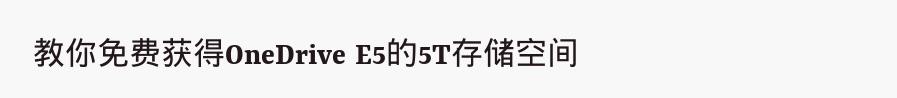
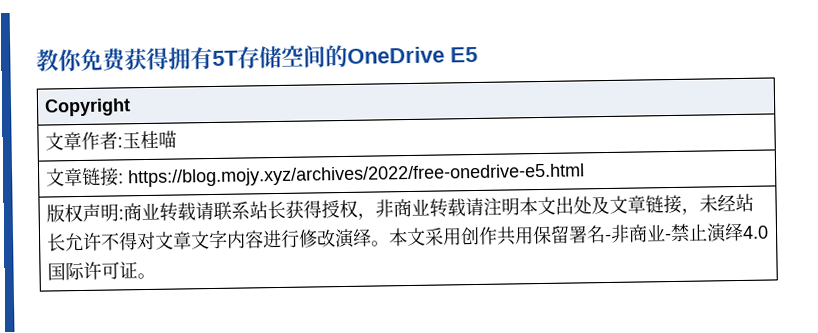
[225,38,418,67] OneDrive E5的 -> [168,46,213,71] 拥有
(579, 52) none -> [325,44,478,68] [44,98,132,117] [45,130,178,151] [45,163,586,188] [46,193,755,223] [46,222,770,252] [47,261,157,281] 的OneDrive E5 // Copyright // 文章作者:玉桂喵 // 文章链接: https://blog.mojy.xyz/archives/2022/free-onedrive-e5.html // 版权声明:商业转载请联系站长获得授权，非商业转载请注明本文出处及文章链接，未经站长允许不得对文章文字内容进行修改演绎。本文采用创作共用保留署名-非商业-禁止演绎4.0国际许可证。

